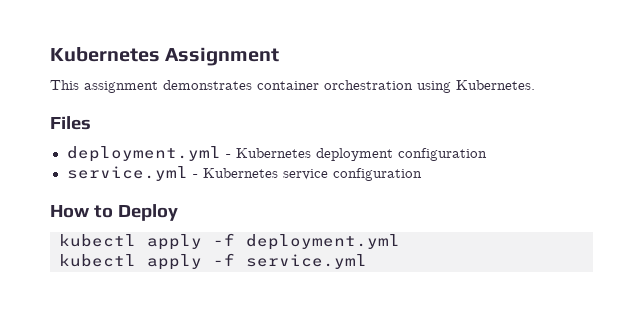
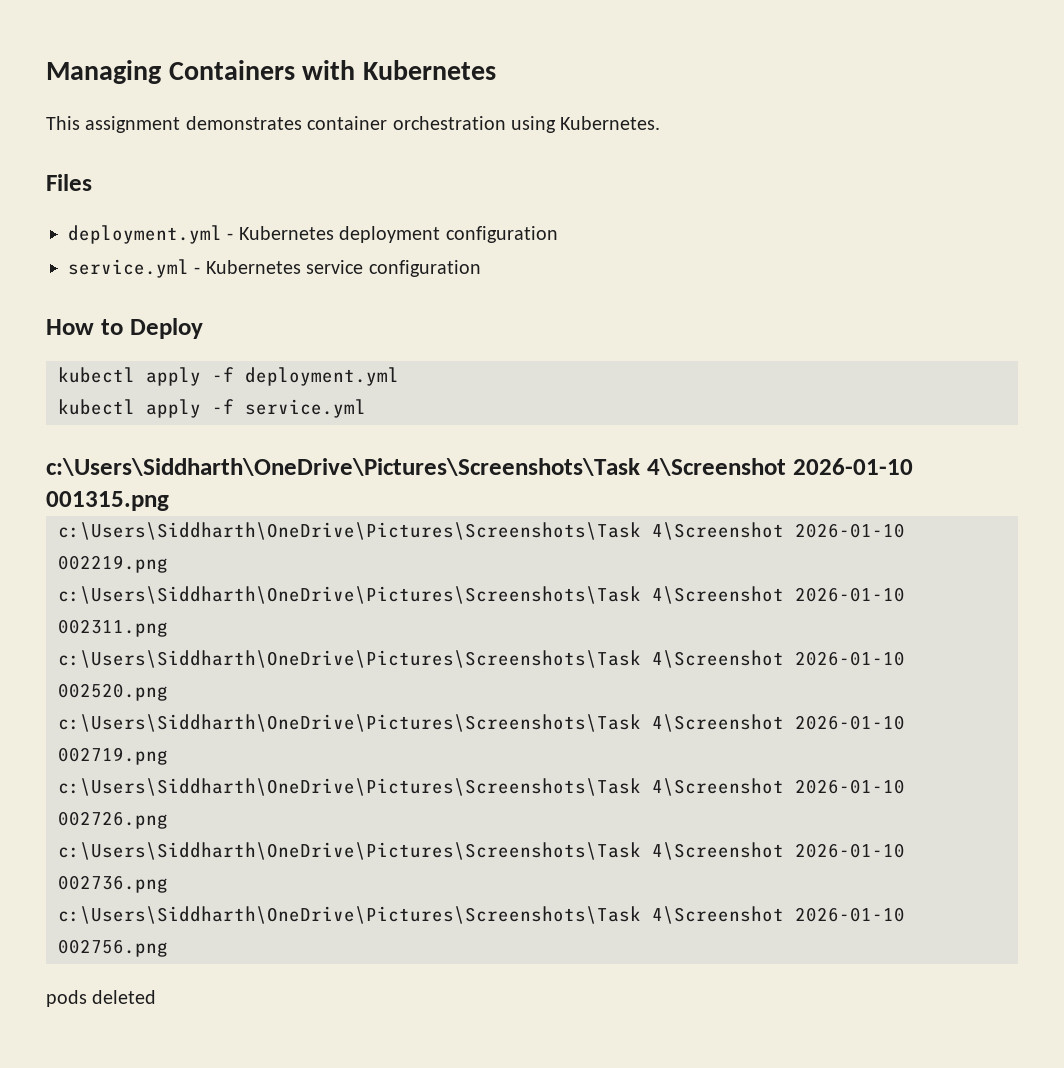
[50,47,280,66] Kubernetes Assignment -> [46,60,496,84] Managing Containers with Kubernetes
(367, 261) none -> [46,458,913,476] [46,491,169,511] [58,522,905,540] [58,555,168,573] [58,586,905,604] [58,619,168,637] [58,650,905,668] [58,683,168,701] [58,714,905,732] [58,747,168,765] [58,778,905,796] [58,811,168,829] [58,842,905,860] [58,875,168,893] [58,906,905,924] [58,939,168,957] [46,990,157,1007] // c:\Users\Siddharth\OneDrive\Pictures\Screenshots\Task 4\Screenshot 2026-01-10 001315.png // c:\Users\Siddharth\OneDrive\Pictures\Screenshots\Task 4\Screenshot 2026-01-10 002219.png // c:\Users\Siddharth\OneDrive\Pictures\Screenshots\Task 4\Screenshot 2026-01-10 002311.png // c:\Users\Siddharth\OneDrive\Pictures\Screenshots\Task 4\Screenshot 2026-01-10 002520.png // c:\Users\Siddharth\OneDrive\Pictures\Screenshots\Task 4\Screenshot 2026-01-10 002719.png // c:\Users\Siddharth\OneDrive\Pictures\Screenshots\Task 4\Screenshot 2026-01-10 002726.png // c:\Users\Siddharth\OneDrive\Pictures\Screenshots\Task 4\Screenshot 2026-01-10 002736.png // c:\Users\Siddharth\OneDrive\Pictures\Screenshots\Task 4\Screenshot 2026-01-10 002756.png // pods deleted

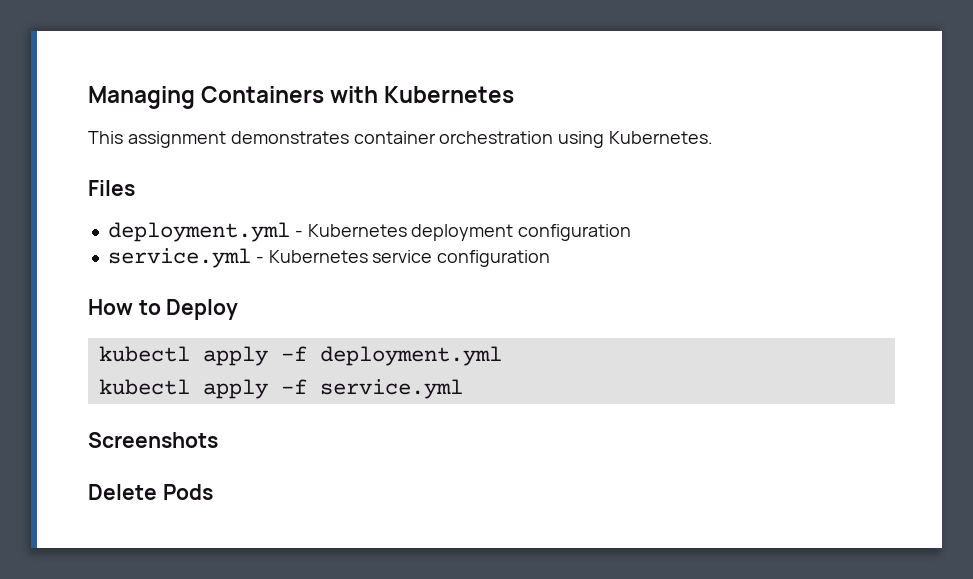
[46,458,913,476] [46,491,169,511] [58,522,905,540] [58,555,168,573] [58,586,905,604] [58,619,168,637] [58,650,905,668] [58,683,168,701] [58,714,905,732] [58,747,168,765] [58,778,905,796] [58,811,168,829] [58,842,905,860] [58,875,168,893] [58,906,905,924] [58,939,168,957] [46,990,157,1007] c:\Users\Siddharth\OneDrive\Pictures\Screenshots\Task 4\Screenshot 2026-01-10 001315.png // c:\Users\Siddharth\OneDrive\Pictures\Screenshots\Task 4\Screenshot 2026-01-10 002219.png // c:\Users\Siddharth\OneDrive\Pictures\Screenshots\Task 4\Screenshot 2026-01-10 002311.png // c:\Users\Siddharth\OneDrive\Pictures\Screenshots\Task 4\Screenshot 2026-01-10 002520.png // c:\Users\Siddharth\OneDrive\Pictures\Screenshots\Task 4\Screenshot 2026-01-10 002719.png // c:\Users\Siddharth\OneDrive\Pictures\Screenshots\Task 4\Screenshot 2026-01-10 002726.png // c:\Users\Siddharth\OneDrive\Pictures\Screenshots\Task 4\Screenshot 2026-01-10 002736.png // c:\Users\Siddharth\OneDrive\Pictures\Screenshots\Task 4\Screenshot 2026-01-10 002756.png // pods deleted -> [88,432,218,448] [88,484,213,500] Screenshots // Delete Pods

